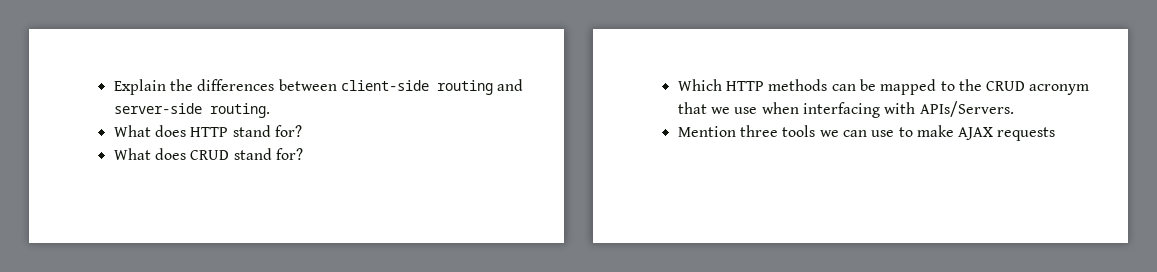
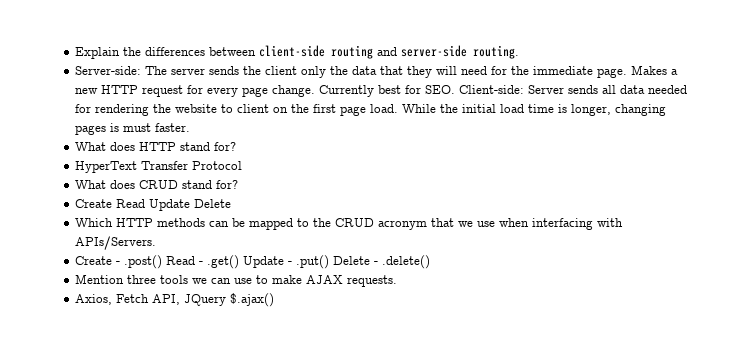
(270, 110) none -> [75,65,679,78] [75,85,688,97] [75,104,667,116] [75,123,191,135] // Server-side: The server sends the client only the data that they will need for the immediate page. Makes a new HTTP request for every page change. Currently best for SEO. Client-side: Server sends all data needed for rendering the website to client on the first page load. While the initial load time is longer, changing pages is must faster.
(302, 131) none -> [75,161,243,173] // HyperText Transfer Protocol
(303, 154) none -> [75,199,232,211] // Create Read Update Delete
(1014, 109) none -> [75,255,431,269] // Create - .post() Read - .get() Update - .put() Delete - .delete()
[997,127,1056,141] requests -> [347,275,398,287] [75,293,275,307] requests. // Axios, Fetch API, JQuery $.ajax()

